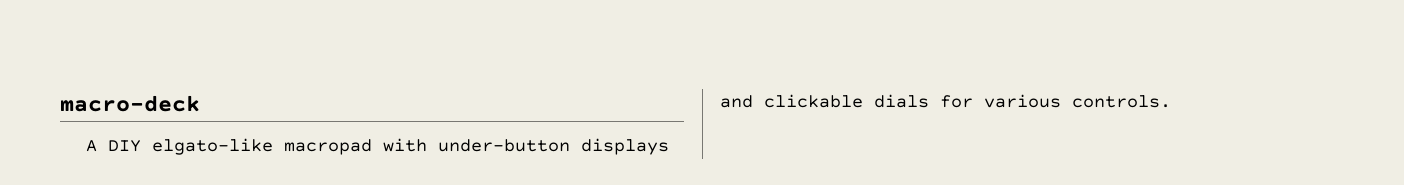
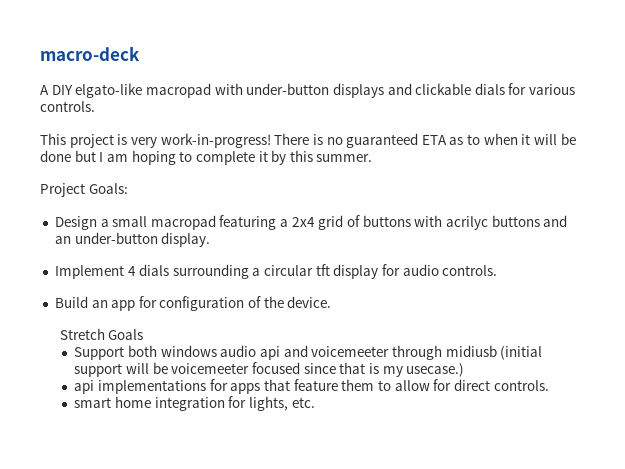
(1171, 101) none -> [40,133,576,148] [40,150,373,165] [40,183,128,197] [54,215,568,230] [54,232,211,247] [54,264,498,279] [54,296,332,311] [59,328,144,340] [74,345,543,360] [74,362,465,377] [74,379,549,394] [74,396,315,411] // This project is very work-in-progress! There is no guaranteed ETA as to when it will be done but I am hoping to complete it by this summer. // Project Goals: // Design a small macropad featuring a 2x4 grid of buttons with acrilyc buttons and an under-button display. // Implement 4 dials surrounding a circular tft display for audio controls. // Build an app for configuration of the device. // Stretch Goals // Support both windows audio api and voicemeeter through midiusb (initial support will be voicemeeter focused since that is my usecase.) // api implementations for apps that feature them to allow for direct controls. // smart home integration for lights, etc.

